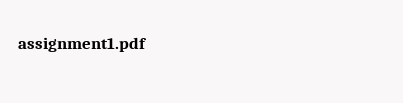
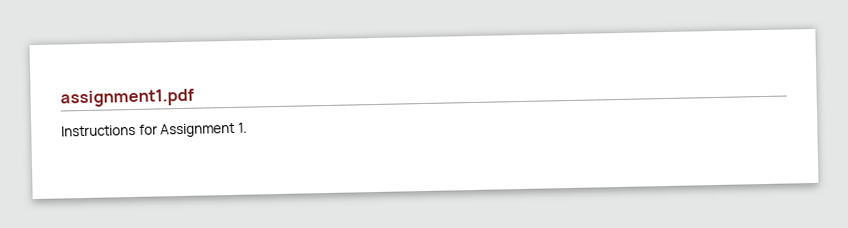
(147, 44) none -> [61,122,247,138] // Instructions for Assignment 1.

